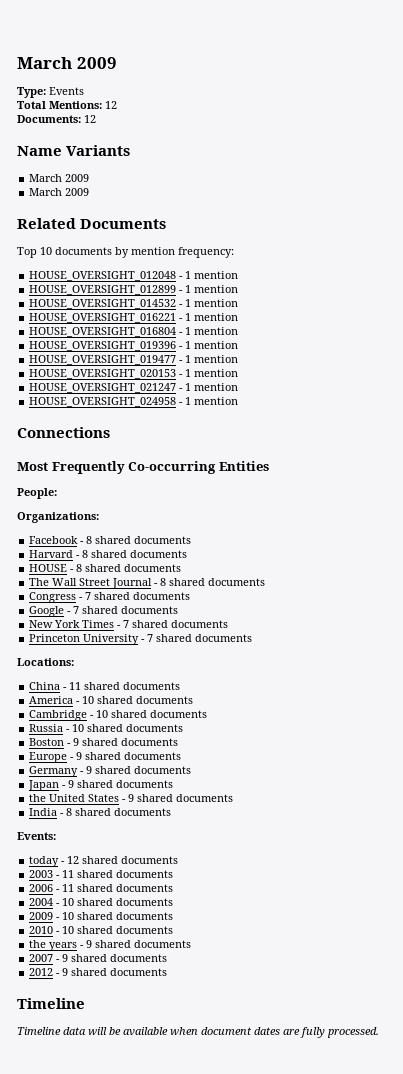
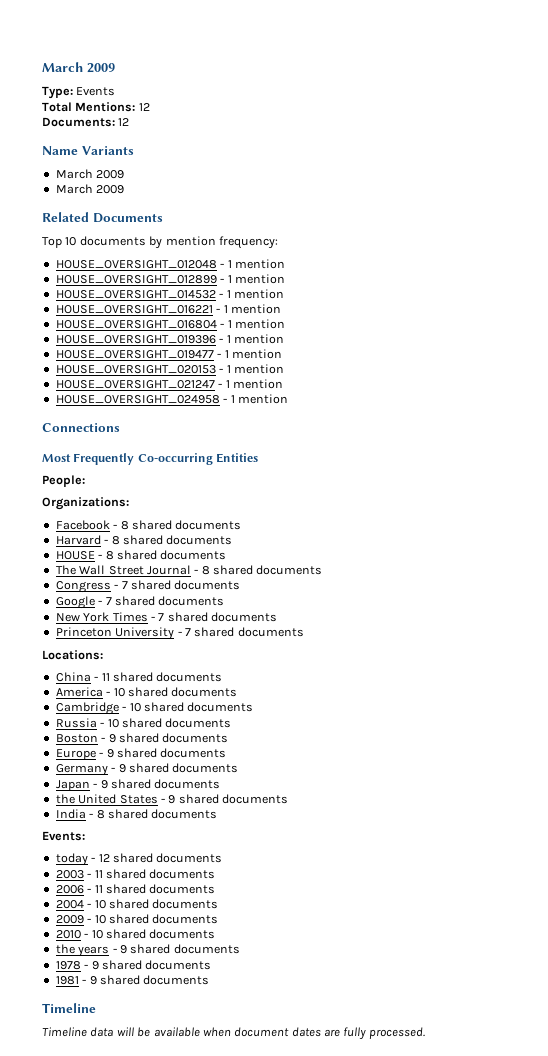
[29,954,168,962] [29,968,54,976] 2007 - 9 shared documents // 2012 -> [55,960,212,970] [55,976,79,985] 1978 - 9 shared documents // 1981

